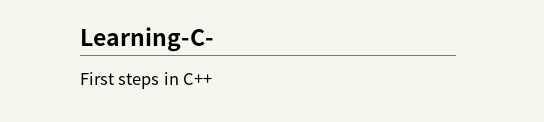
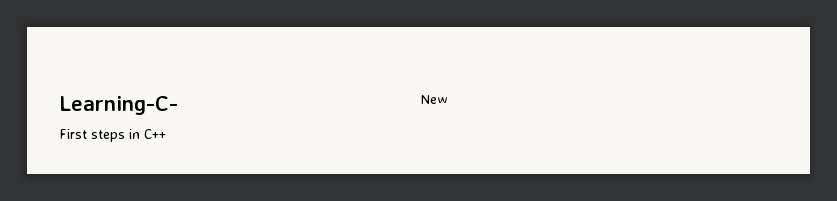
(213, 79) none -> [421,95,448,104] // New

